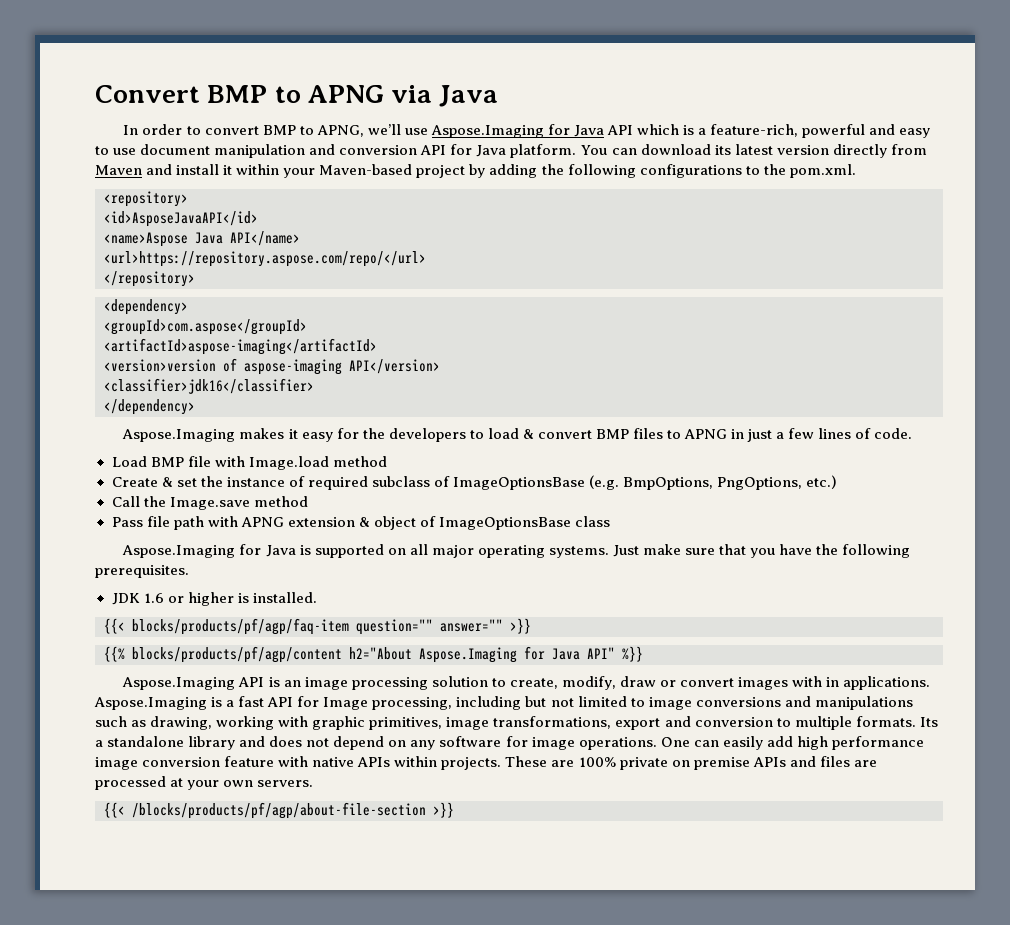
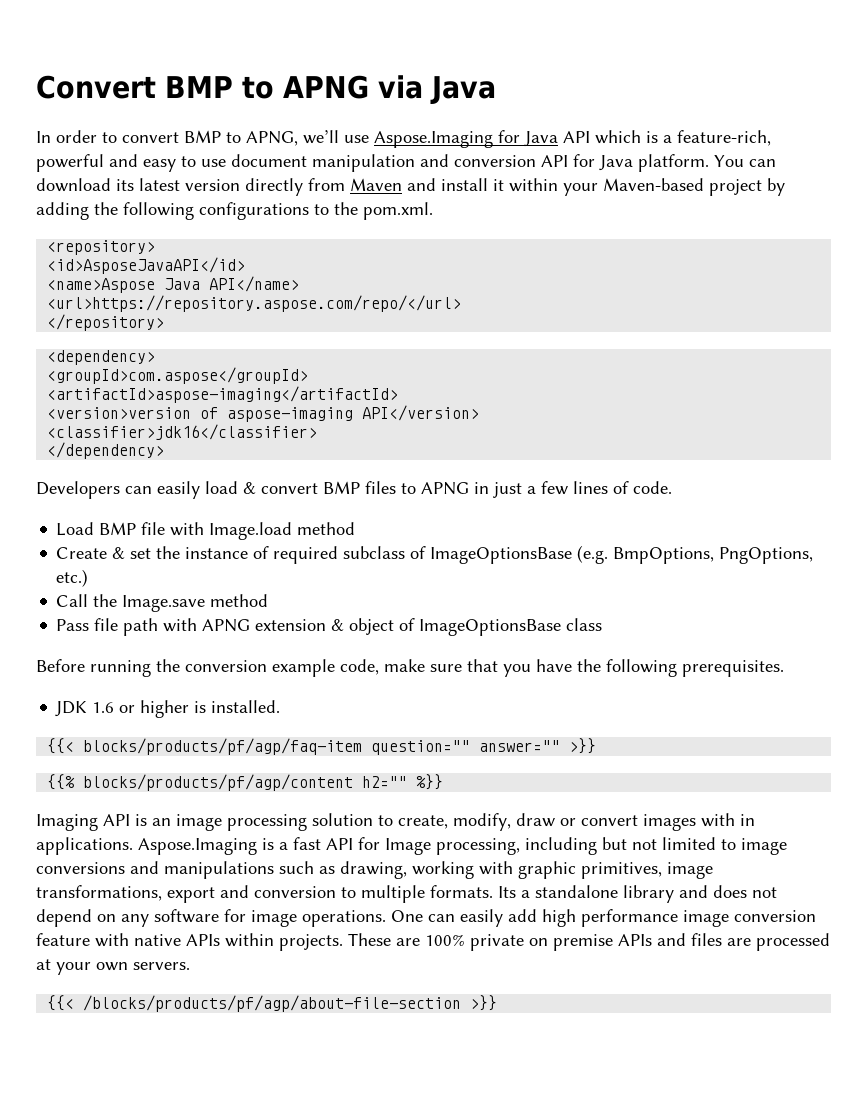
[122,428,484,442] Aspose.Imaging makes it easy for the developers to -> [36,481,200,499] Developers can easily
[122,544,639,558] Aspose.Imaging for Java is supported on all major operating systems. Just -> [36,659,379,677] Before running the conversion example code,
[349,646,615,663] h2="About Aspose.Imaging for Java API" -> [362,776,408,788] h2=""
[122,677,236,690] Aspose.Imaging -> [36,814,98,831] Imaging

